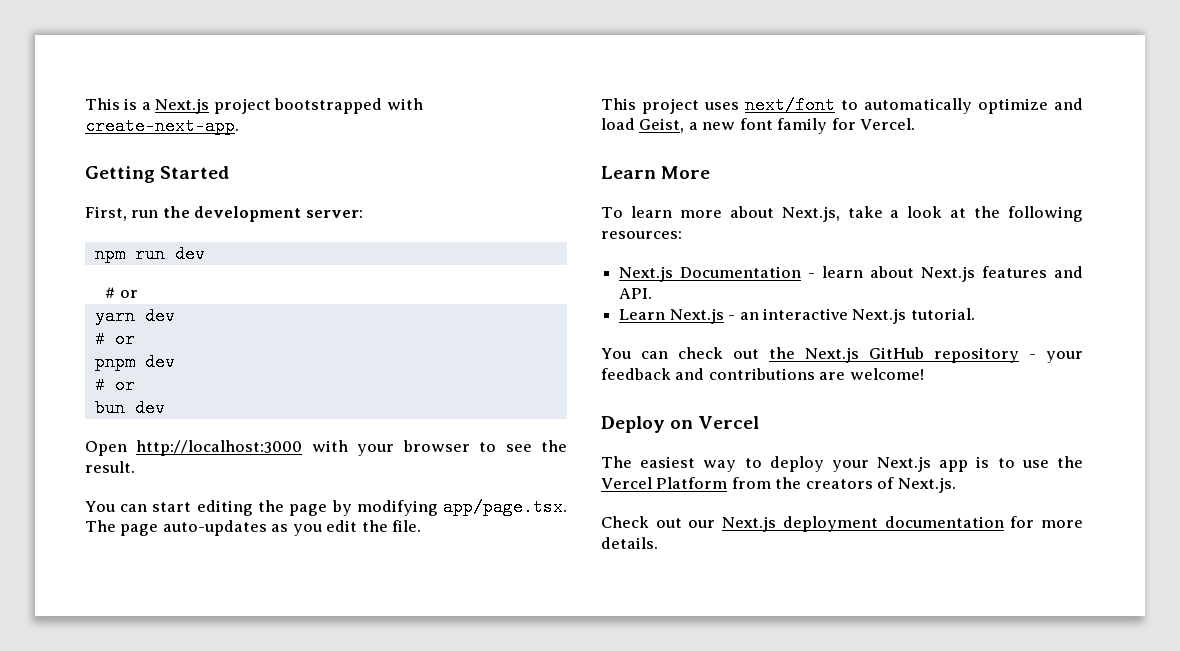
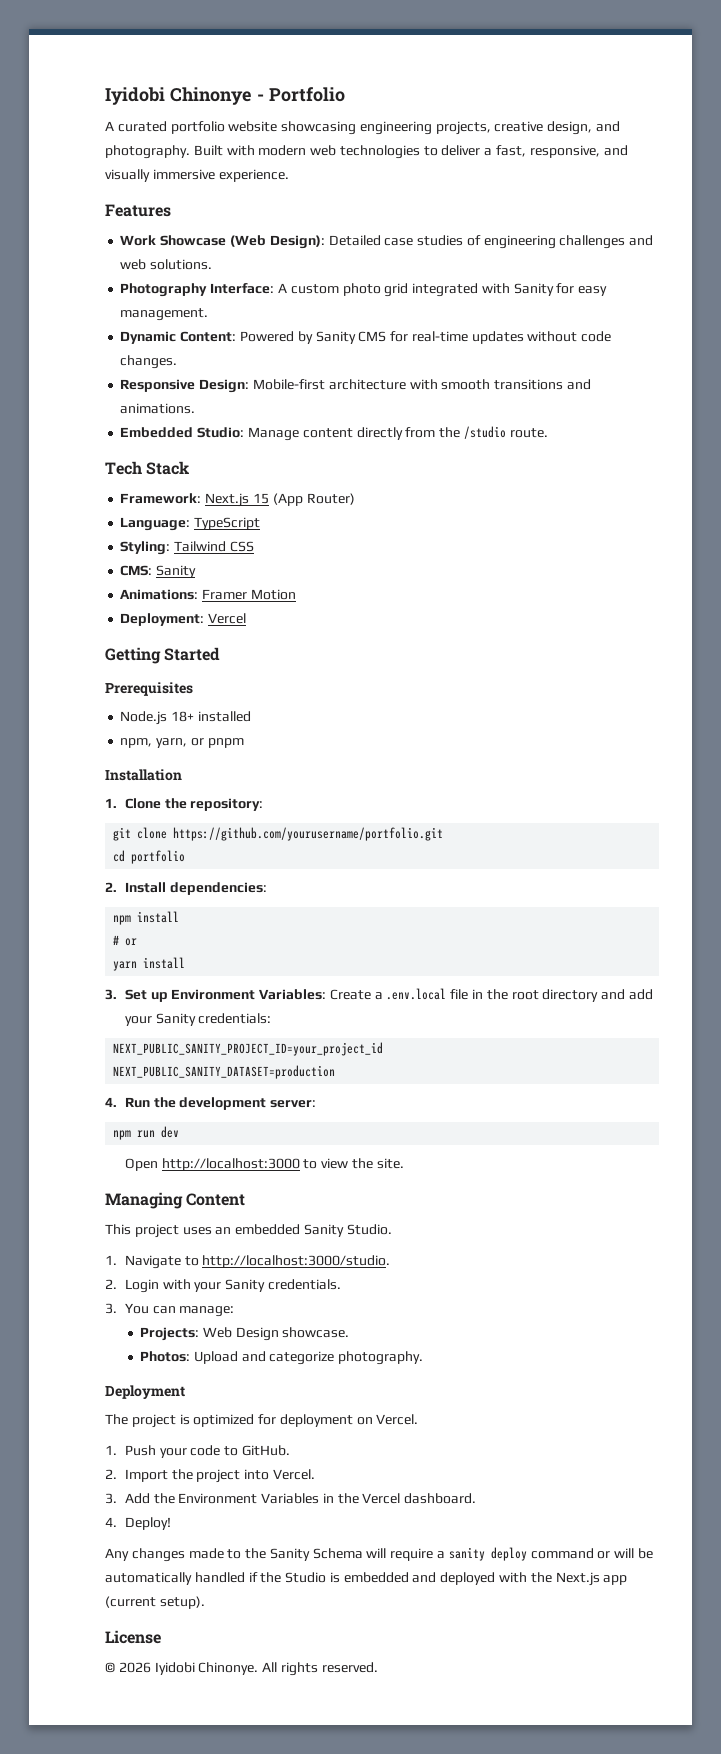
[85,98,423,114] [85,117,239,135] [85,166,230,183] [85,206,159,221] This is a Next.js project bootstrapped with create-next-app. // Getting Started // First, run -> [105,87,345,105] [105,121,621,135] [105,145,628,159] [105,169,289,182] [105,204,171,217] [120,235,654,249] [120,259,213,270] [120,283,608,297] [120,308,209,321] [120,331,612,344] [120,355,178,369] [120,379,591,393] [120,403,196,414] [120,426,548,441] [105,461,190,475] [120,493,355,507] [120,517,261,531] [120,541,254,555] [120,565,197,578] [120,589,296,600] [120,613,247,626] [105,647,221,664] [105,682,193,696] [120,711,251,725] [120,738,244,748] [105,769,182,781] [105,798,264,811] [113,827,444,841] [113,850,186,864] [105,882,267,895] [113,911,180,925] [113,935,138,946] [113,957,186,971] [105,988,653,1002] [124,1013,272,1026] [113,1042,384,1056] [113,1065,336,1079] [105,1097,150,1108] Iyidobi Chinonye - Portfolio // A curated portfolio website showcasing engineering projects, creative design, and photography. Built with modern web technologies to deliver a fast, responsive, and visually immersive experience. // Features // Work Showcase (Web Design): Detailed case studies of engineering challenges and web solutions. // Photography Interface: A custom photo grid integrated with Sanity for easy management. // Dynamic Content: Powered by Sanity CMS for real-time updates without code changes. // Responsive Design: Mobile-first architecture with smooth transitions and animations. // Embedded Studio: Manage content directly from the /studio route. // Tech Stack // Framework: Next.js 15 (App Router) // Language: TypeScript // Styling: Tailwind CSS // CMS: Sanity // Animations: Framer Motion // Deployment: Vercel // Getting Started // Prerequisites // Node.js 18+ installed // npm, yarn, or pnpm // Installation // 1. Clone the repository: // git clone https://github.com/yourusername/portfolio.git // cd portfolio // 2. Install dependencies: // npm install // # or // yarn install // 3. Set up Environment Variables: Create a .env.local file in the root directory and add your Sanity credentials: // NEXT_PUBLIC_SANITY_PROJECT_ID=your_project_id // NEXT_PUBLIC_SANITY_DATASET=production // 4. Run
[105,287,138,298] [94,307,175,325] [94,330,135,348] [94,353,175,371] [94,376,135,394] [94,399,165,417] [85,440,567,456] [85,461,135,473] [85,498,567,516] [85,520,422,536] [601,96,1083,114] [601,118,916,134] [601,166,711,179] [601,206,1083,222] [601,231,682,239] [619,266,1083,282] [619,288,653,299] [619,308,975,324] [601,347,1083,363] [601,368,924,380] [601,416,760,433] [601,456,1083,472] [601,477,956,493] [601,516,1083,532] [601,537,658,549] # or // yarn dev // # or // pnpm dev // # or // bun dev // Open http://localhost:3000 with your browser to see the result. // You can start editing the page by modifying app/page.tsx. The page auto-updates as you edit the file. // This project uses next/font to automatically optimize and load Geist, a new font family for Vercel. // Learn More // To learn more about Next.js, take a look at the following resources: // Next.js Documentation - learn about Next.js features and API. // Learn Next.js - an interactive Next.js tutorial. // You can check out the Next.js GitHub repository - your feedback and contributions are welcome! // Deploy on Vercel // The easiest way to deploy your Next.js app is to use the Vercel Platform from the creators of Next.js. // Check out our Next.js deployment documentation for more details. -> [124,1158,404,1171] [105,1192,246,1209] [105,1224,392,1238] [105,1255,391,1269] [105,1279,341,1293] [105,1303,235,1317] [140,1327,350,1341] [140,1351,424,1365] [105,1385,185,1399] [105,1414,419,1428] [105,1445,290,1458] [105,1469,315,1483] [105,1493,477,1504] [105,1517,171,1530] [105,1547,653,1562] [105,1572,628,1586] [105,1596,205,1609] [105,1630,161,1644] [105,1662,378,1676] Open http://localhost:3000 to view the site. // Managing Content // This project uses an embedded Sanity Studio. // 1. Navigate to http://localhost:3000/studio. // 2. Login with your Sanity credentials. // 3. You can manage: // Projects: Web Design showcase. // Photos: Upload and categorize photography. // Deployment // The project is optimized for deployment on Vercel. // 1. Push your code to GitHub. // 2. Import the project into Vercel. // 3. Add the Environment Variables in the Vercel dashboard. // 4. Deploy! // Any changes made to the Sanity Schema will require a sanity deploy command or will be automatically handled if the Studio is embedded and deployed with the Next.js app (current setup). // License // © 2026 Iyidobi Chinonye. All rights reserved.

